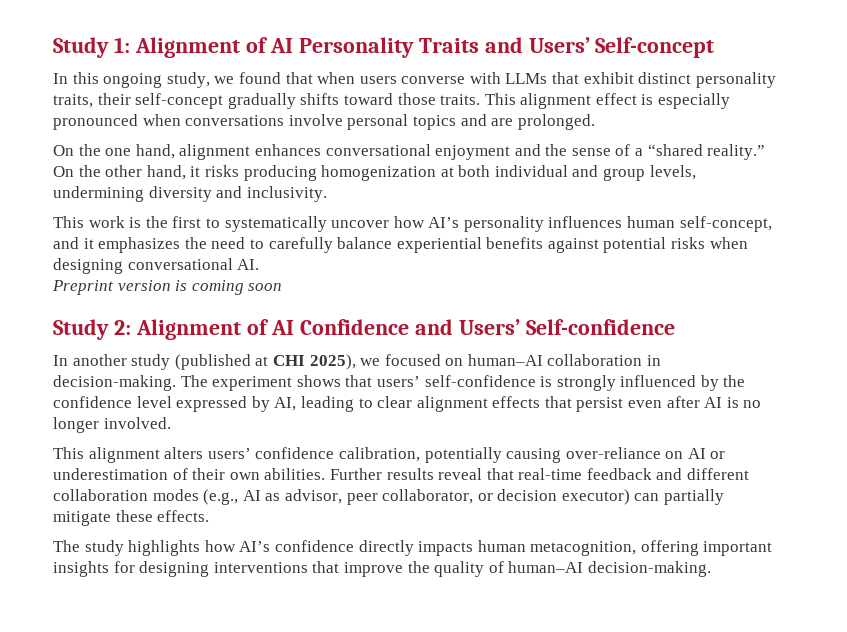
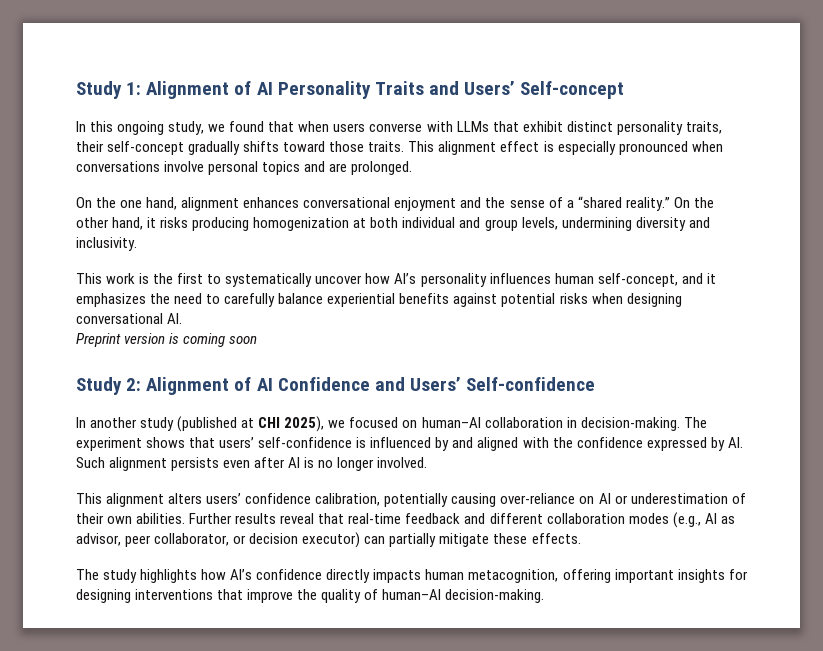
[556,375,616,391] strongly -> (367, 442) none
(719, 383) none -> [452,437,549,451] and aligned with
[136,396,172,408] level -> (643, 442) none
[274,396,624,412] AI, leading to clear alignment effects that persist -> [727,437,743,448] [76,457,220,471] AI. Such alignment persists

